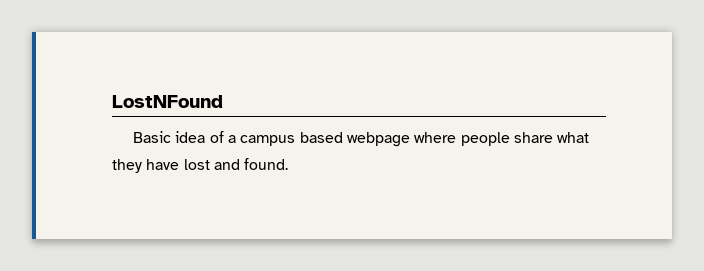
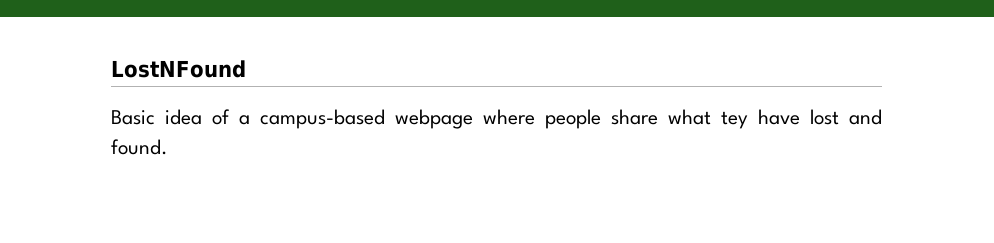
[240,132,343,146] campus based -> [260,109,385,129] campus-based
[112,159,142,173] they -> [721,111,748,129] tey

